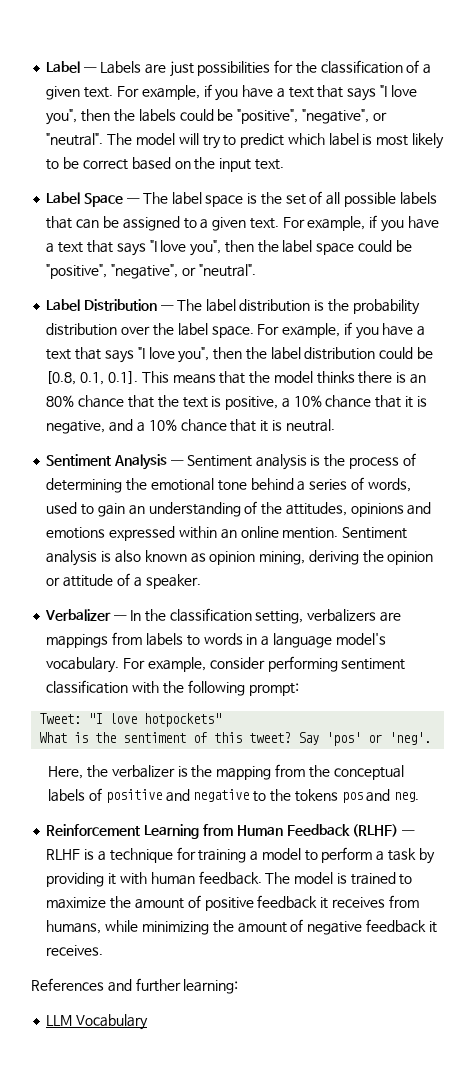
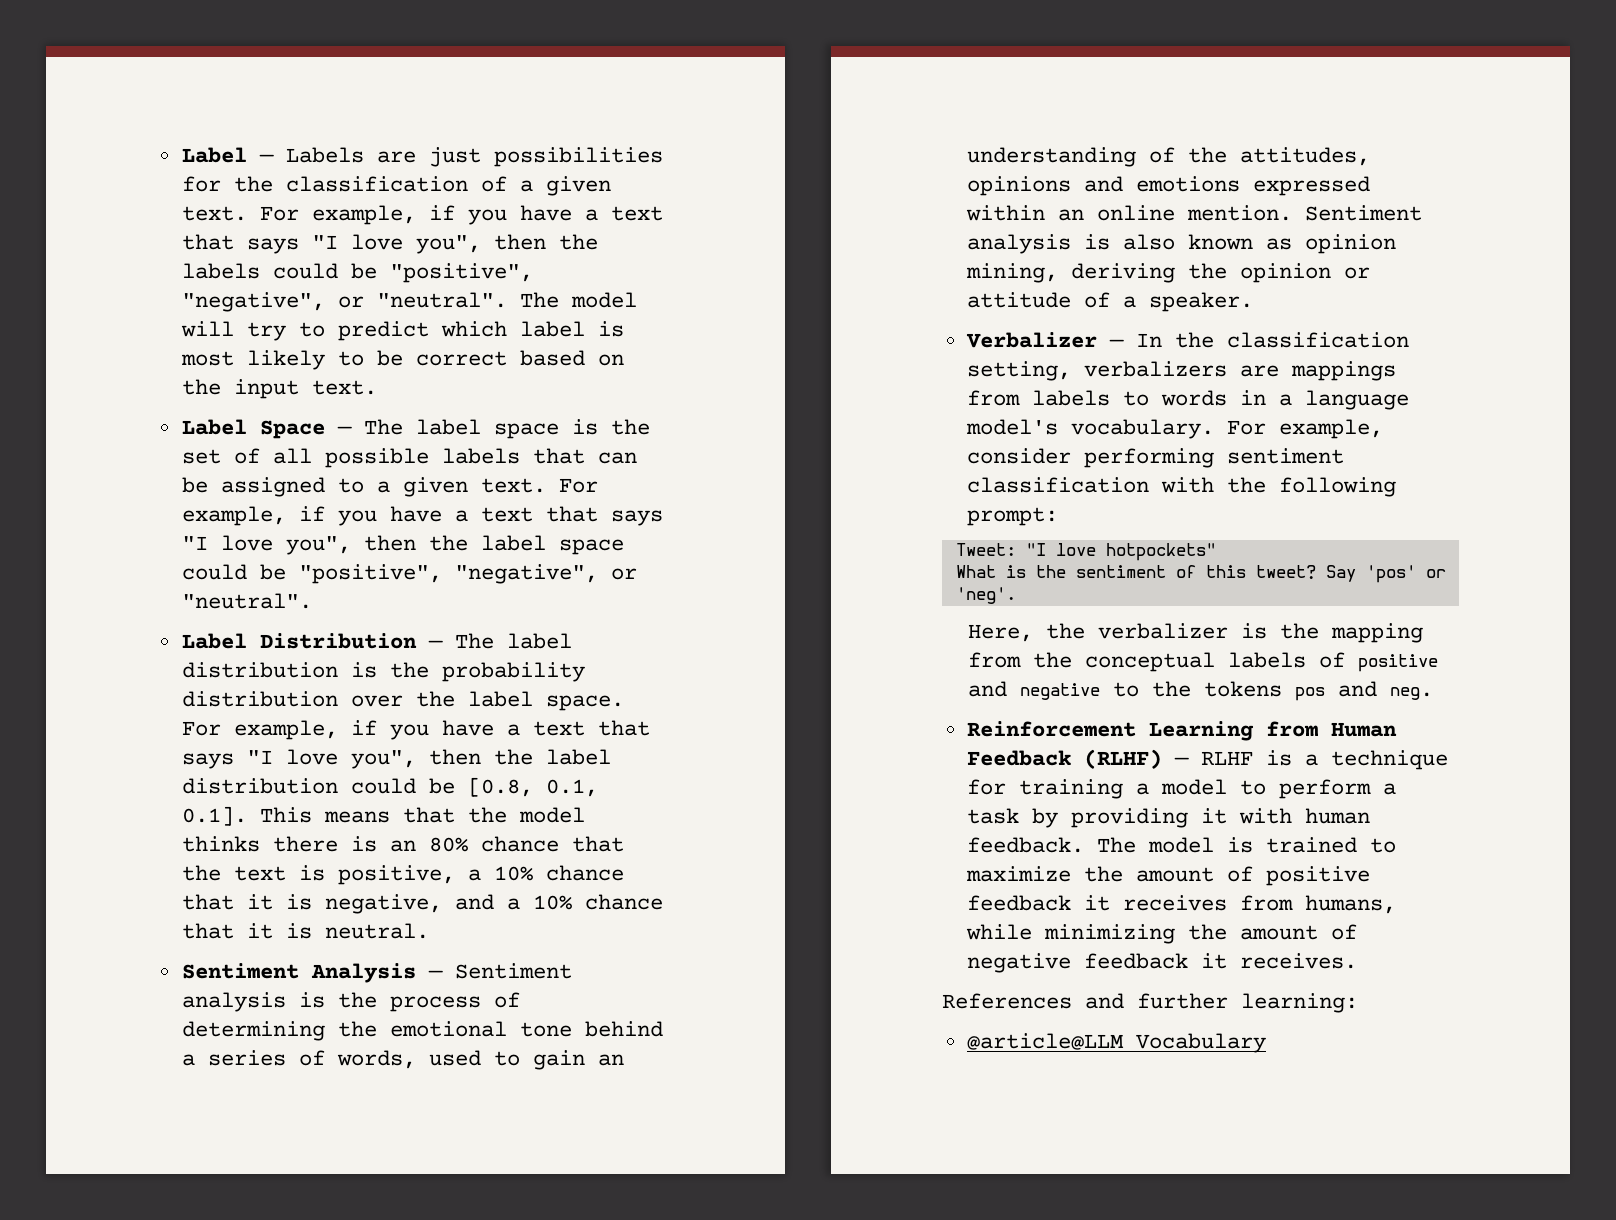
[46,1015,73,1026] LLM -> [966,1033,1124,1050] @article@LLM

